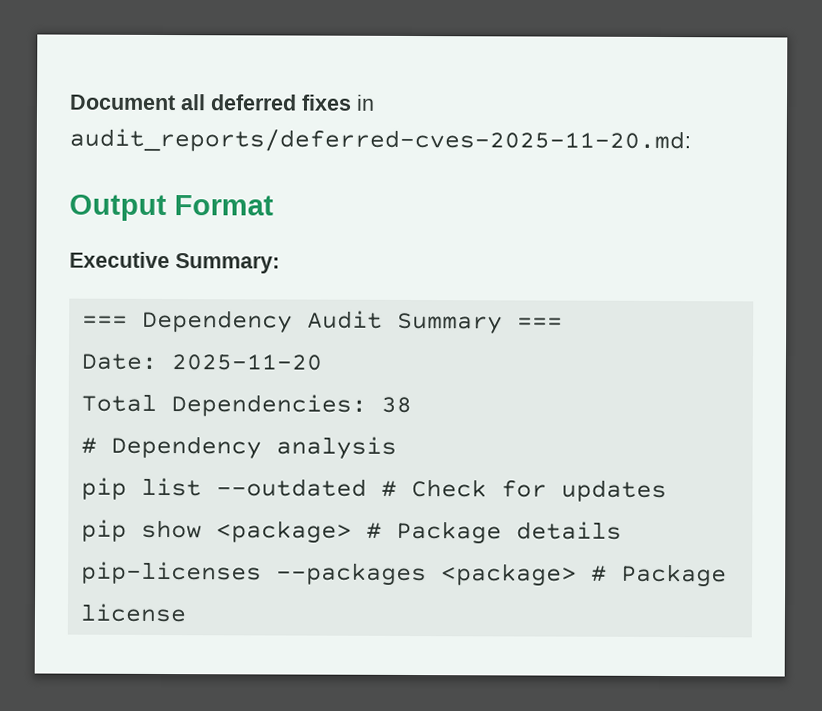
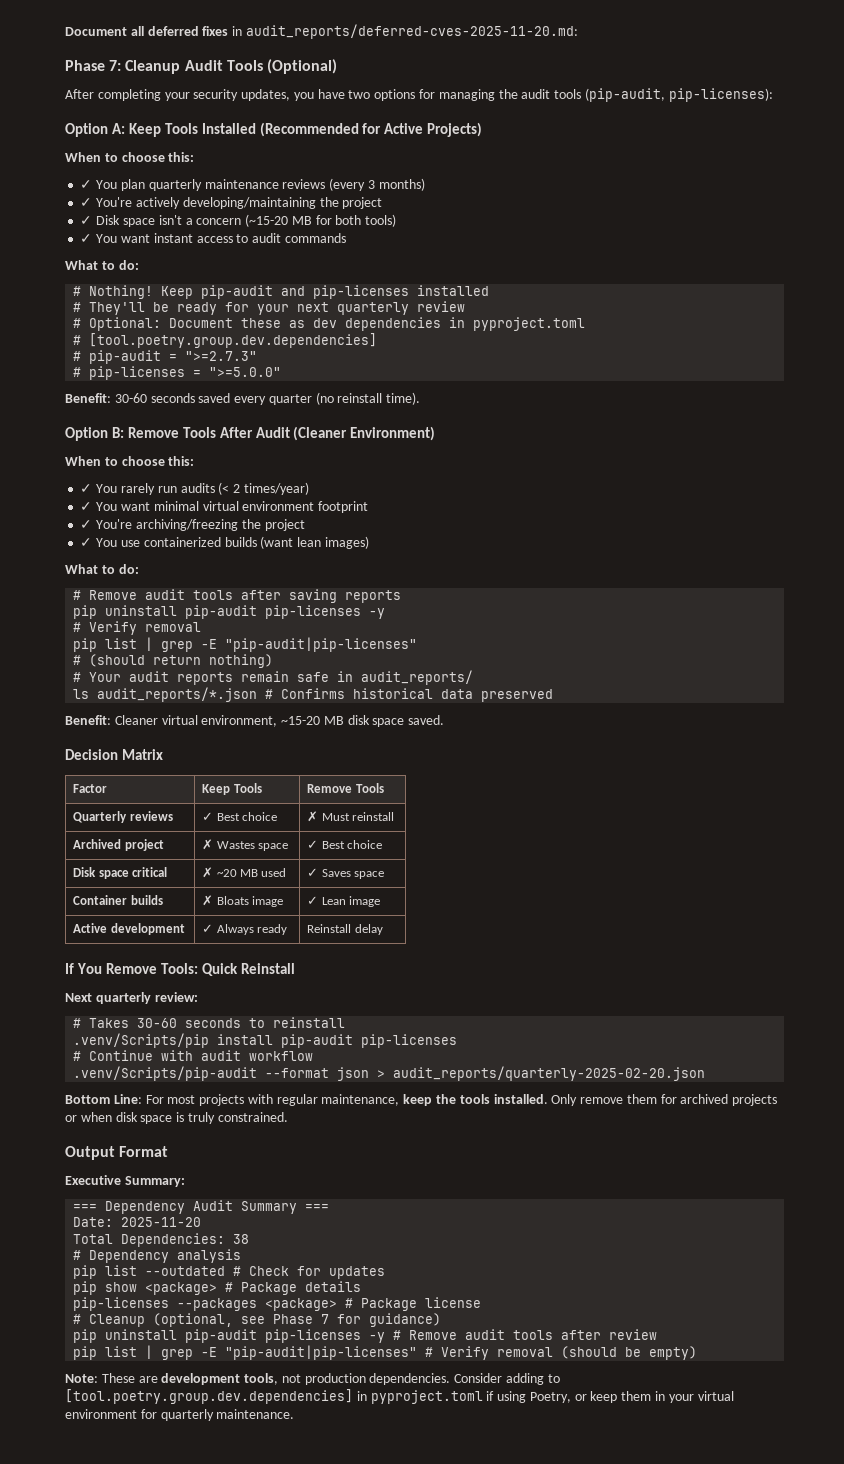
(691, 140) none -> [65,59,337,74] [65,88,773,102] [65,122,483,137] [65,152,195,162] [80,178,425,191] [80,197,383,209] [80,214,397,227] [80,233,346,243] [65,260,139,270] [73,285,490,299] [73,301,466,315] [73,317,586,331] [73,333,378,348] [73,350,258,364] [73,366,282,380] [65,392,421,405] [65,426,436,441] [65,456,195,466] [80,482,309,495] [80,501,369,513] [80,519,305,531] [80,536,369,549] [65,564,139,574] [73,589,402,603] [73,605,386,619] [73,621,202,635] [73,637,418,652] [73,654,274,668] [73,670,474,685] [73,687,554,702] [65,715,445,727] [65,749,163,760] [73,784,108,793] [202,783,262,795] [307,783,384,793] [73,811,173,823] [202,812,277,821] [307,811,394,822] [73,839,164,851] [202,839,288,851] [307,840,382,849] [73,867,167,879] [202,867,287,878] [307,868,384,879] [73,895,163,905] [202,895,283,907] [307,896,380,907] [73,923,185,935] [202,924,287,935] [307,924,383,935] [65,963,295,976] [65,992,198,1004] [73,1017,346,1028] [73,1033,458,1048] [73,1050,314,1061] [73,1066,706,1081] [65,1094,778,1106] [65,1112,288,1124] // Phase 7: Cleanup Audit Tools (Optional) // After completing your security updates, you have two options for managing the audit tools (pip-audit, pip-licenses): // Option A: Keep Tools Installed (Recommended for Active Projects) // When to choose this: // ✓ You plan quarterly maintenance reviews (every 3 months) // ✓ You're actively developing/maintaining the project // ✓ Disk space isn't a concern (~15-20 MB for both tools) // ✓ You want instant access to audit commands // What to do: // # Nothing! Keep pip-audit and pip-licenses installed // # They'll be ready for your next quarterly review // # Optional: Document these as dev dependencies in pyproject.toml // # [tool.poetry.group.dev.dependencies] // # pip-audit = ">=2.7.3" // # pip-licenses = ">=5.0.0" // Benefit: 30-60 seconds saved every quarter (no reinstall time). // Option B: Remove Tools After Audit (Cleaner Environment) // When to choose this: // ✓ You rarely run audits (< 2 times/year) // ✓ You want minimal virtual environment footprint // ✓ You're archiving/freezing the project // ✓ You use containerized builds (want lean images) // What to do: // # Remove audit tools after saving reports // pip uninstall pip-audit pip-licenses -y // # Verify removal // pip list | grep -E "pip-audit|pip-licenses" // # (should return nothing) // # Your audit reports remain safe in audit_reports/ // ls audit_reports/*.json # Confirms historical data preserved // Benefit: Cleaner virtual environment, ~15-20 MB disk space saved. // Decision Matrix // Factor | Keep Tools | Remove Tools // Quarterly reviews | ✓ Best choice | ✗ Must reinstall // Archived project | ✗ Wastes space | ✓ Best choice // Disk space critical | ✗ ~20 MB used | ✓ Saves space // Container builds | ✗ Bloats image | ✓ Lean image // Active development | ✓ Always ready | Reinstall delay // If You Remove Tools: Quick Reinstall // Next quarterly review: // # Takes 30-60 seconds to reinstall // .venv/Scripts/pip install pip-audit pip-licenses // # Continue with audit workflow // .venv/Scripts/pip-audit --format json > audit_reports/quarterly-2025-02-20.json // Bottom Line: For most projects with regular maintenance, keep the tools installed. Only remove them for archived projects or when disk space is truly constrained.
(187, 613) none -> [73,1313,442,1327] [73,1329,658,1343] [73,1345,698,1360] [65,1373,560,1385] [65,1389,734,1404] [65,1409,295,1421] // # Cleanup (optional, see Phase 7 for guidance) // pip uninstall pip-audit pip-licenses -y # Remove audit tools after review // pip list | grep -E "pip-audit|pip-licenses" # Verify removal (should be empty) // Note: These are development tools, not production dependencies. Consider adding to [tool.poetry.group.dev.dependencies] in pyproject.toml if using Poetry, or keep them in your virtual environment for quarterly maintenance.

